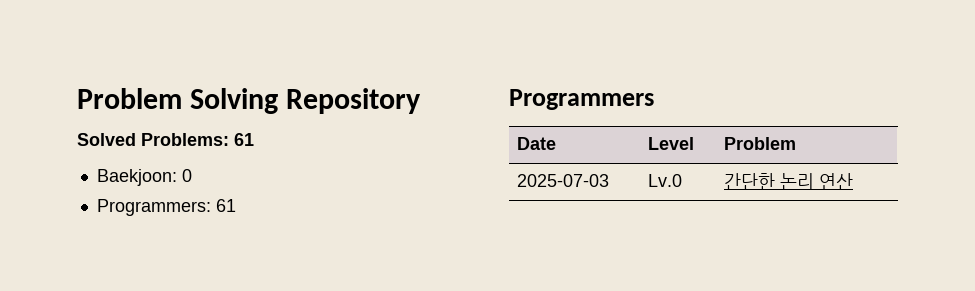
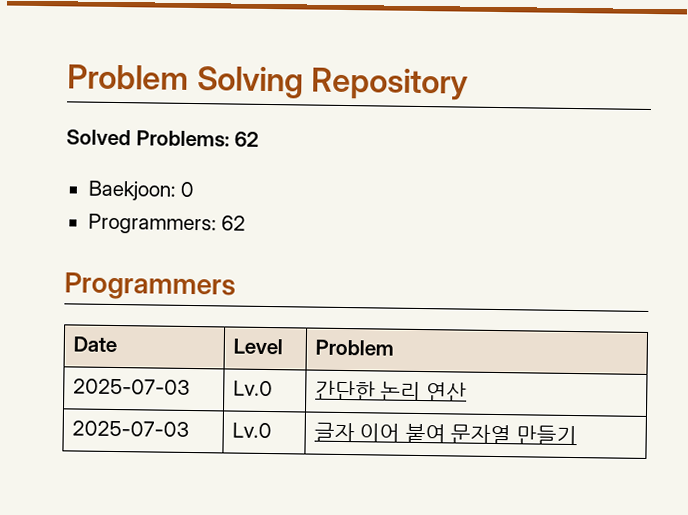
[234,133,254,146] 61 -> [234,131,260,147] 62
[215,199,236,212] 61 -> [221,215,247,231] 62
(853, 181) none -> [71,420,189,437] [231,422,272,439] [313,422,577,446] // 2025-07-03 | Lv.0 | 글자 이어 붙여 문자열 만들기

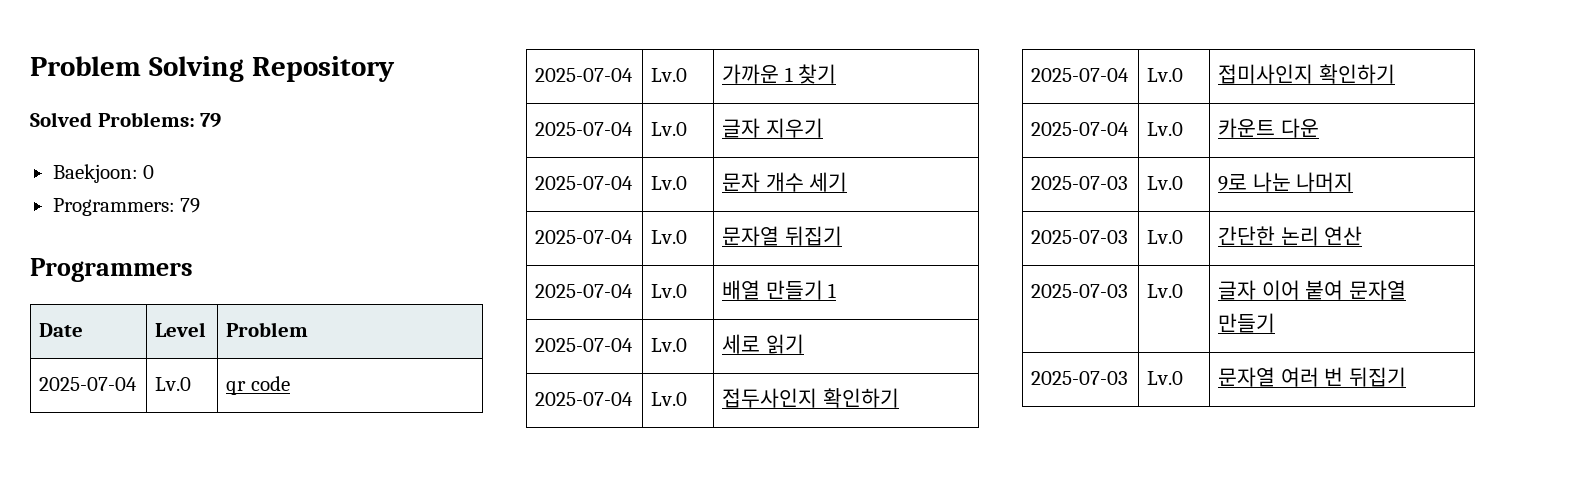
[234,131,260,147] 62 -> [200,113,222,128] 79
[221,215,247,231] 62 -> [180,198,201,213] 79
(394, 347) none -> [39,377,138,391] [155,377,192,391] [226,376,290,395] [535,68,634,82] [651,68,688,82] [722,64,837,84] [535,122,634,136] [651,122,688,136] [722,118,823,138] [535,176,634,190] [651,176,688,190] [722,172,848,192] [535,230,634,244] [651,230,688,244] [722,226,842,246] [535,284,634,298] [651,284,688,298] [722,280,837,300] [535,338,634,352] [651,338,688,352] [722,334,804,354] [535,392,634,406] [651,392,688,406] [722,388,899,408] [1031,68,1130,82] [1147,68,1184,82] [1218,64,1395,84] [1031,122,1130,136] [1147,122,1184,136] [1218,118,1319,138] [1031,176,1129,190] [1147,176,1184,190] [1218,172,1354,192] // 2025-07-04 | Lv.0 | qr code // 2025-07-04 | Lv.0 | 가까운 1 찾기 // 2025-07-04 | Lv.0 | 글자 지우기 // 2025-07-04 | Lv.0 | 문자 개수 세기 // 2025-07-04 | Lv.0 | 문자열 뒤집기 // 2025-07-04 | Lv.0 | 배열 만들기 1 // 2025-07-04 | Lv.0 | 세로 읽기 // 2025-07-04 | Lv.0 | 접두사인지 확인하기 // 2025-07-04 | Lv.0 | 접미사인지 확인하기 // 2025-07-04 | Lv.0 | 카운트 다운 // 2025-07-03 | Lv.0 | 9로 나눈 나머지
(577, 435) none -> [1031,371,1129,385] [1147,371,1184,385] [1218,367,1406,387] // 2025-07-03 | Lv.0 | 문자열 여러 번 뒤집기

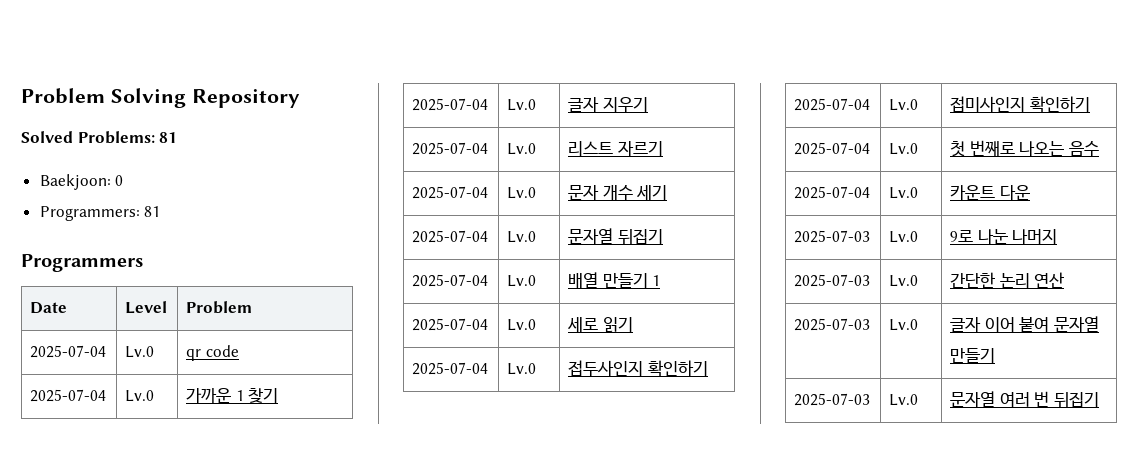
[200,113,222,128] 79 -> [159,132,178,143] 81
[180,198,201,213] 79 -> [144,206,161,217] 81
(823, 128) none -> [412,142,489,155] [507,143,537,155] [568,141,663,156] // 2025-07-04 | Lv.0 | 리스트 자르기
(1395, 74) none -> [794,142,871,155] [889,143,919,155] [950,140,1099,157] // 2025-07-04 | Lv.0 | 첫 번째로 나오는 음수

